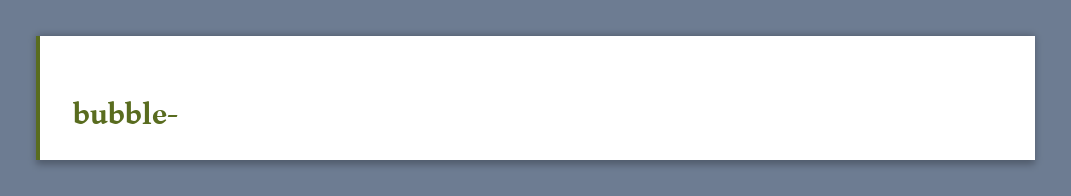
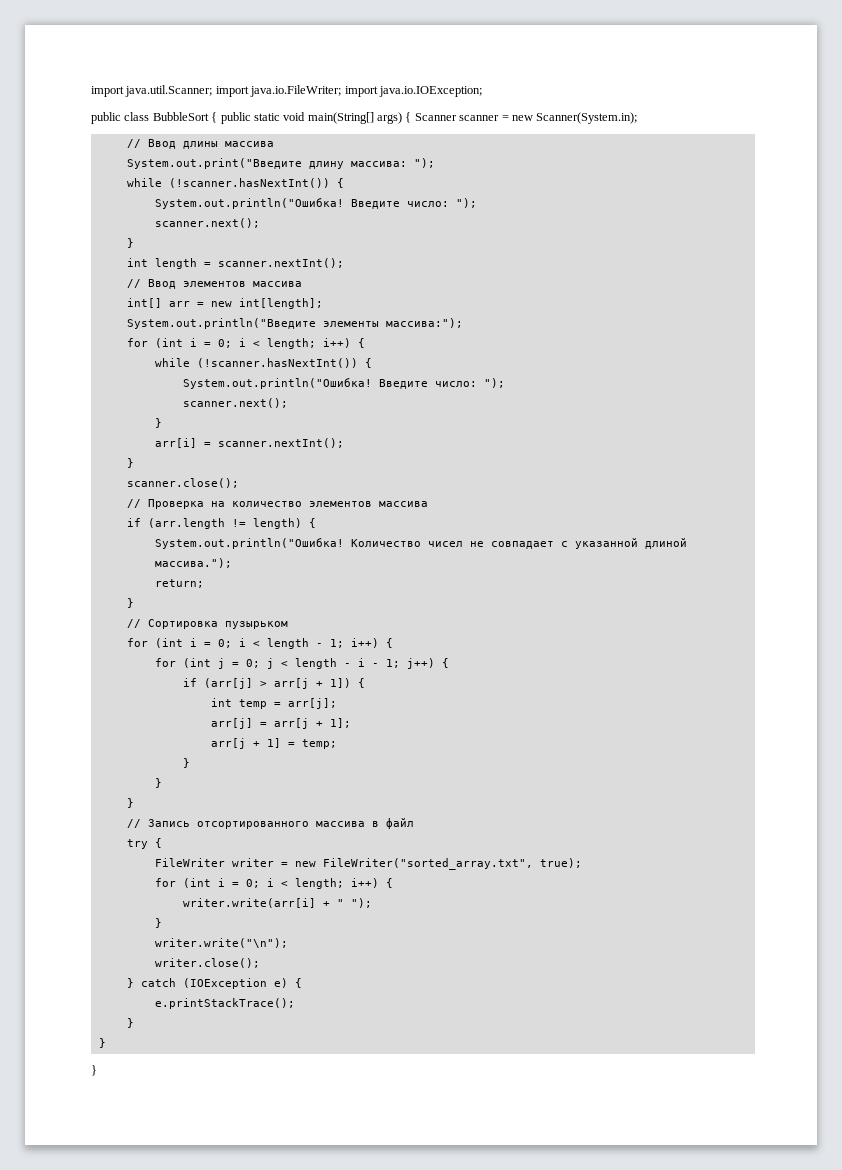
[73,101,178,124] bubble- -> [91,85,482,97] [91,112,638,124] [126,139,274,149] [126,158,435,169] [126,178,344,188] [154,198,477,209] [154,218,260,228] [126,238,134,248] [126,258,344,269] [126,279,302,289] [126,298,323,309] [126,318,463,329] [126,338,365,349] [154,358,372,368] [182,378,505,389] [182,398,288,408] [154,418,162,428] [154,438,344,448] [126,458,134,468] [126,478,239,488] [126,499,428,509] [126,518,316,529] [154,538,687,549] [154,558,232,568] [154,579,204,588] [126,598,134,608] [126,619,288,629] [126,638,393,649] [154,658,449,669] [182,678,365,689] [210,698,337,709] [210,718,351,729] [210,738,337,749] [182,758,190,768] [154,778,162,788] [126,798,134,808] [126,818,414,829] [126,838,162,849] [154,858,582,870] [154,878,393,889] [182,898,372,908] [154,918,162,928] [154,938,288,948] [154,958,260,968] [126,978,302,989] [154,998,295,1009] [126,1018,134,1028] [98,1038,106,1048] [91,1065,97,1076] import java.util.Scanner; import java.io.FileWriter; import java.io.IOException; // public class BubbleSort { public static void main(String[] args) { Scanner scanner = new Scanner(System.in); // // Ввод длины массива // System.out.print("Введите длину массива: "); // while (!scanner.hasNextInt()) { // System.out.println("Ошибка! Введите число: "); // scanner.next(); // } // int length = scanner.nextInt(); // // Ввод элементов массива // int[] arr = new int[length]; // System.out.println("Введите элементы массива:"); // for (int i = 0; i < length; i++) { // while (!scanner.hasNextInt()) { // System.out.println("Ошибка! Введите число: "); // scanner.next(); // } // arr[i] = scanner.nextInt(); // } // scanner.close(); // // Проверка на количество элементов массива // if (arr.length != length) { // System.out.println("Ошибка! Количество чисел не совпадает с указанной длиной массива."); // return; // } // // Сортировка пузырьком // for (int i = 0; i < length - 1; i++) { // for (int j = 0; j < length - i - 1; j++) { // if (arr[j] > arr[j + 1]) { // int temp = arr[j]; // arr[j] = arr[j + 1]; // arr[j + 1] = temp; // } // } // } // // Запись отсортированного массива в файл // try { // FileWriter writer = new FileWriter("sorted_array.txt", true); // for (int i = 0; i < length; i++) { // writer.write(arr[i] + " "); // } // writer.write("\n"); // writer.close(); // } catch (IOException e) { // e.printStackTrace(); // } // } // }

